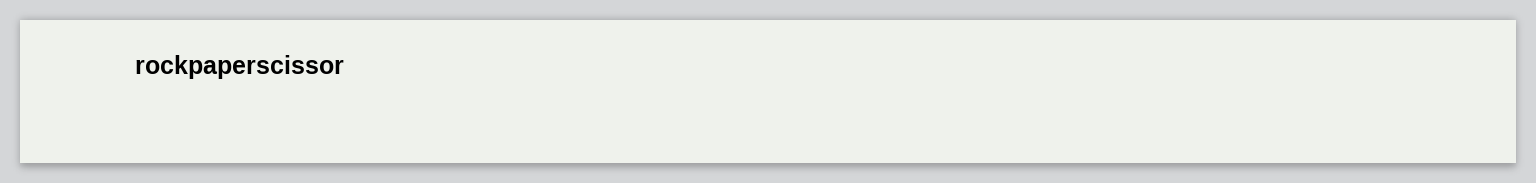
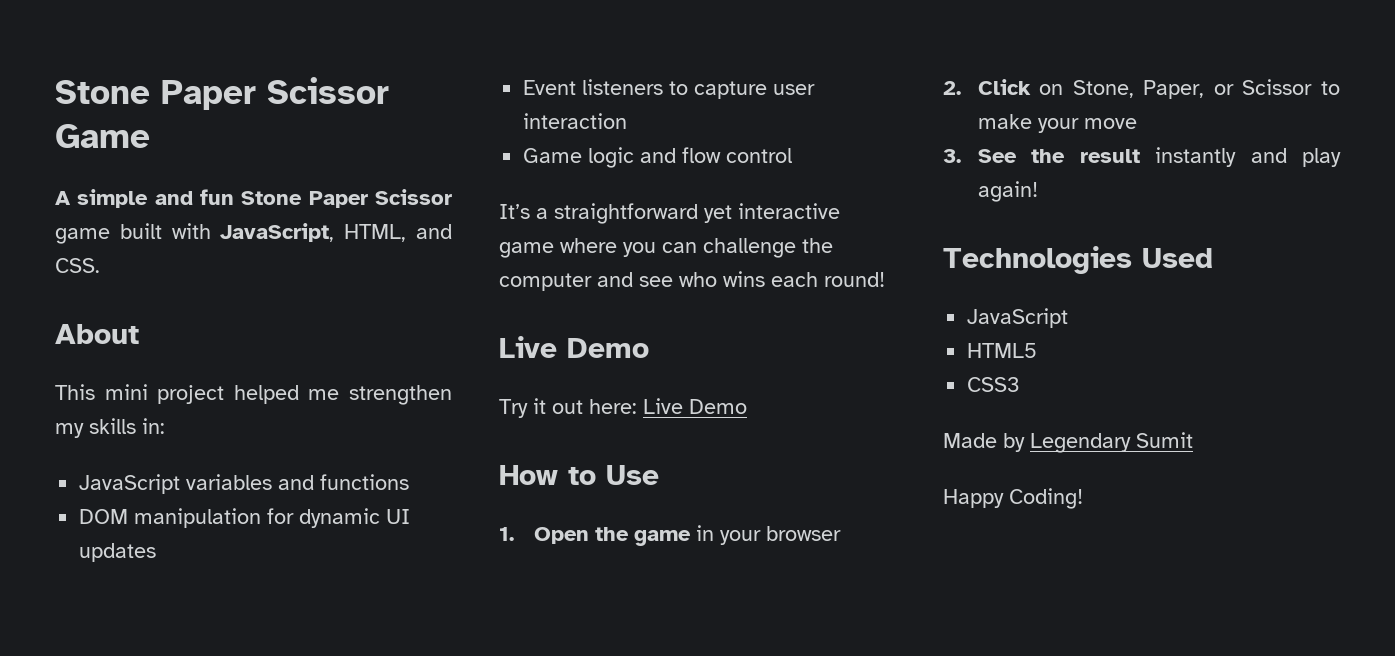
[135,55,344,79] rockpaperscissor -> [55,77,389,110] [55,124,150,148] [55,189,452,208] [55,223,452,244] [55,258,100,273] [55,324,139,344] [55,384,452,405] [55,418,165,438] [79,474,410,494] [79,508,411,528] [79,543,157,562] [523,79,816,99] [523,113,628,129] [523,147,793,168] [499,203,840,224] [499,238,833,258] [499,271,885,291] [499,336,649,358] [499,398,747,418] [499,465,659,485] [499,525,841,546] [943,79,1340,99] [977,114,1137,133] [943,147,1341,167] [977,181,1038,202] [943,246,1213,274] [967,308,1069,328] [967,343,1038,358] [967,377,1021,392] [943,432,1193,453] [943,488,1083,509] Stone Paper Scissor Game // A simple and fun Stone Paper Scissor game built with JavaScript, HTML, and CSS. // About // This mini project helped me strengthen my skills in: // JavaScript variables and functions // DOM manipulation for dynamic UI updates // Event listeners to capture user interaction // Game logic and flow control // It’s a straightforward yet interactive game where you can challenge the computer and see who wins each round! // Live Demo // Try it out here: Live Demo // How to Use // 1. Open the game in your browser // 2. Click on Stone, Paper, or Scissor to make your move // 3. See the result instantly and play again! // Technologies Used // JavaScript // HTML5 // CSS3 // Made by Legendary Sumit // Happy Coding!

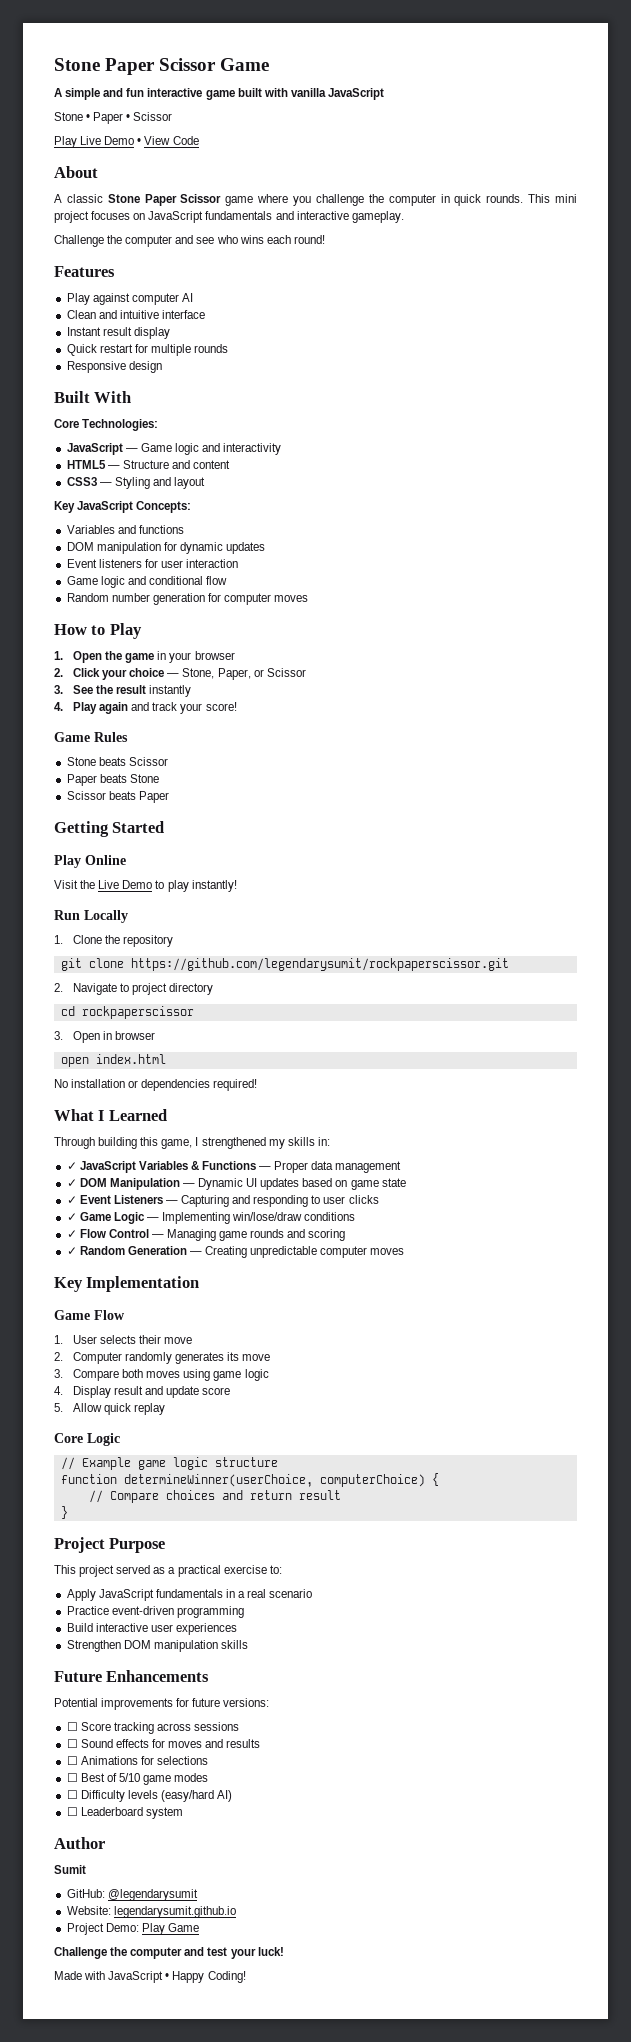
[241,189,452,208] [55,223,452,244] [55,258,100,273] [55,324,139,344] [55,384,452,405] [55,418,165,438] [79,474,410,494] [79,508,411,528] [79,543,157,562] [523,79,816,99] [523,113,628,129] [523,147,793,168] [499,203,840,224] [499,238,796,258] Stone Paper Scissor game built with JavaScript, HTML, and CSS. // About // This mini project helped me strengthen my skills in: // JavaScript variables and functions // DOM manipulation for dynamic UI updates // Event listeners to capture user interaction // Game logic and flow control // It’s a straightforward yet interactive game where you can challenge -> [147,88,384,100] [54,112,173,124] [54,136,199,148] [54,166,98,178] [54,194,577,206] [54,211,404,223] [54,235,104,247] interactive game built with vanilla JavaScript // Stone • Paper • Scissor // Play Live Demo • View Code // About // A classic Stone Paper Scissor game where you challenge the computer in quick rounds. This mini project focuses on JavaScript fundamentals and interactive gameplay. // Challenge
[499,336,649,358] [499,398,747,418] Live Demo // Try it out here: Live Demo -> [54,266,115,277] [66,293,193,305] [66,310,205,319] [66,327,170,339] [66,344,229,356] [66,361,162,373] [54,391,132,403] [54,419,159,431] [66,443,282,455] [66,460,231,469] [66,477,206,489] [54,501,192,513] [66,525,184,534] [66,542,266,554] [66,559,239,568] [66,576,228,588] [66,593,309,605] Features // Play against computer AI // Clean and intuitive interface // Instant result display // Quick restart for multiple rounds // Responsive design // Built With // Core Technologies: // JavaScript — Game logic and interactivity // HTML5 — Structure and content // CSS3 — Styling and layout // Key JavaScript Concepts: // Variables and functions // DOM manipulation for dynamic updates // Event listeners for user interaction // Game logic and conditional flow // Random number generation for computer moves
[606,465,659,485] Use -> [109,623,142,639] Play
[1039,84,1064,95] on -> [102,668,180,680] your choice —
[1321,81,1340,95] [977,114,1137,133] to make your move -> (306, 672) none
[1250,148,1341,167] [977,181,1038,202] [943,246,1213,274] [967,308,1069,328] [967,343,1038,358] [967,377,1021,392] [943,432,1193,453] and play again! // Technologies Used // JavaScript // HTML5 // CSS3 // Made by Legendary Sumit // -> [54,702,237,714] [54,732,128,742] [66,757,168,766] [66,774,159,786] [66,791,169,803] [54,821,165,837] [54,855,126,868] [54,880,237,892] [54,910,128,923] [54,935,174,947] [60,958,509,971] [54,983,214,995] [60,1006,194,1019] [54,1031,156,1043] [60,1054,166,1067] [54,1079,258,1091] [54,1109,167,1121] [54,1137,330,1149] [66,1161,402,1173] [66,1178,406,1190] [66,1195,379,1207] [66,1212,356,1224] [66,1229,346,1241] [66,1246,405,1258] [54,1276,200,1292] [54,1310,125,1320] [54,1335,193,1344] [54,1352,271,1364] [54,1369,269,1381] [54,1386,231,1398] [54,1403,166,1415] [54,1433,120,1446] [60,1457,278,1470] [60,1473,439,1487] [88,1490,341,1503] [60,1506,68,1519] [54,1537,166,1553] [54,1565,282,1577] [66,1589,313,1601] [66,1606,244,1618] [66,1623,237,1635] [66,1640,248,1652] [54,1670,210,1682] [54,1698,270,1710] [66,1722,240,1734] [66,1739,261,1748] [66,1756,208,1765] [66,1773,209,1785] [66,1790,233,1802] [66,1807,183,1819] [54,1837,105,1849] [54,1865,86,1874] [66,1889,198,1901] [66,1906,236,1918] [66,1923,199,1935] [54,1947,284,1959] [54,1971,170,1983] // 4. Play again and track your score! // Game Rules // Stone beats Scissor // Paper beats Stone // Scissor beats Paper // Getting Started // Play Online // Visit the Live Demo to play instantly! // Run Locally // 1. Clone the repository // git clone https://github.com/legendarysumit/rockpaperscissor.git // 2. Navigate to project directory // cd rockpaperscissor // 3. Open in browser // open index.html // No installation or dependencies required! // What I Learned // Through building this game, I strengthened my skills in: // ✓ JavaScript Variables & Functions — Proper data management // ✓ DOM Manipulation — Dynamic UI updates based on game state // ✓ Event Listeners — Capturing and responding to user clicks // ✓ Game Logic — Implementing win/lose/draw conditions // ✓ Flow Control — Managing game rounds and scoring // ✓ Random Generation — Creating unpredictable computer moves // Key Implementation // Game Flow // 1. User selects their move // 2. Computer randomly generates its move // 3. Compare both moves using game logic // 4. Display result and update score // 5. Allow quick replay // Core Logic // // Example game logic structure // function determineWinner(userChoice, computerChoice) { // // Compare choices and return result // } // Project Purpose // This project served as a practical exercise to: // Apply JavaScript fundamentals in a real scenario // Practice event-driven programming // Build interactive user experiences // Strengthen DOM manipulation skills // Future Enhancements // Potential improvements for future versions: // ☐ Score tracking across sessions // ☐ Sound effects for moves and results // ☐ Animations for selections // ☐ Best of 5/10 game modes // ☐ Difficulty levels (easy/hard AI) // ☐ Leaderboard system // Author // Sumit // GitHub: @legendarysumit // Website: legendarysumit.github.io // Project Demo: Play Game // Challenge the computer and test your luck! // Made with JavaScript •

